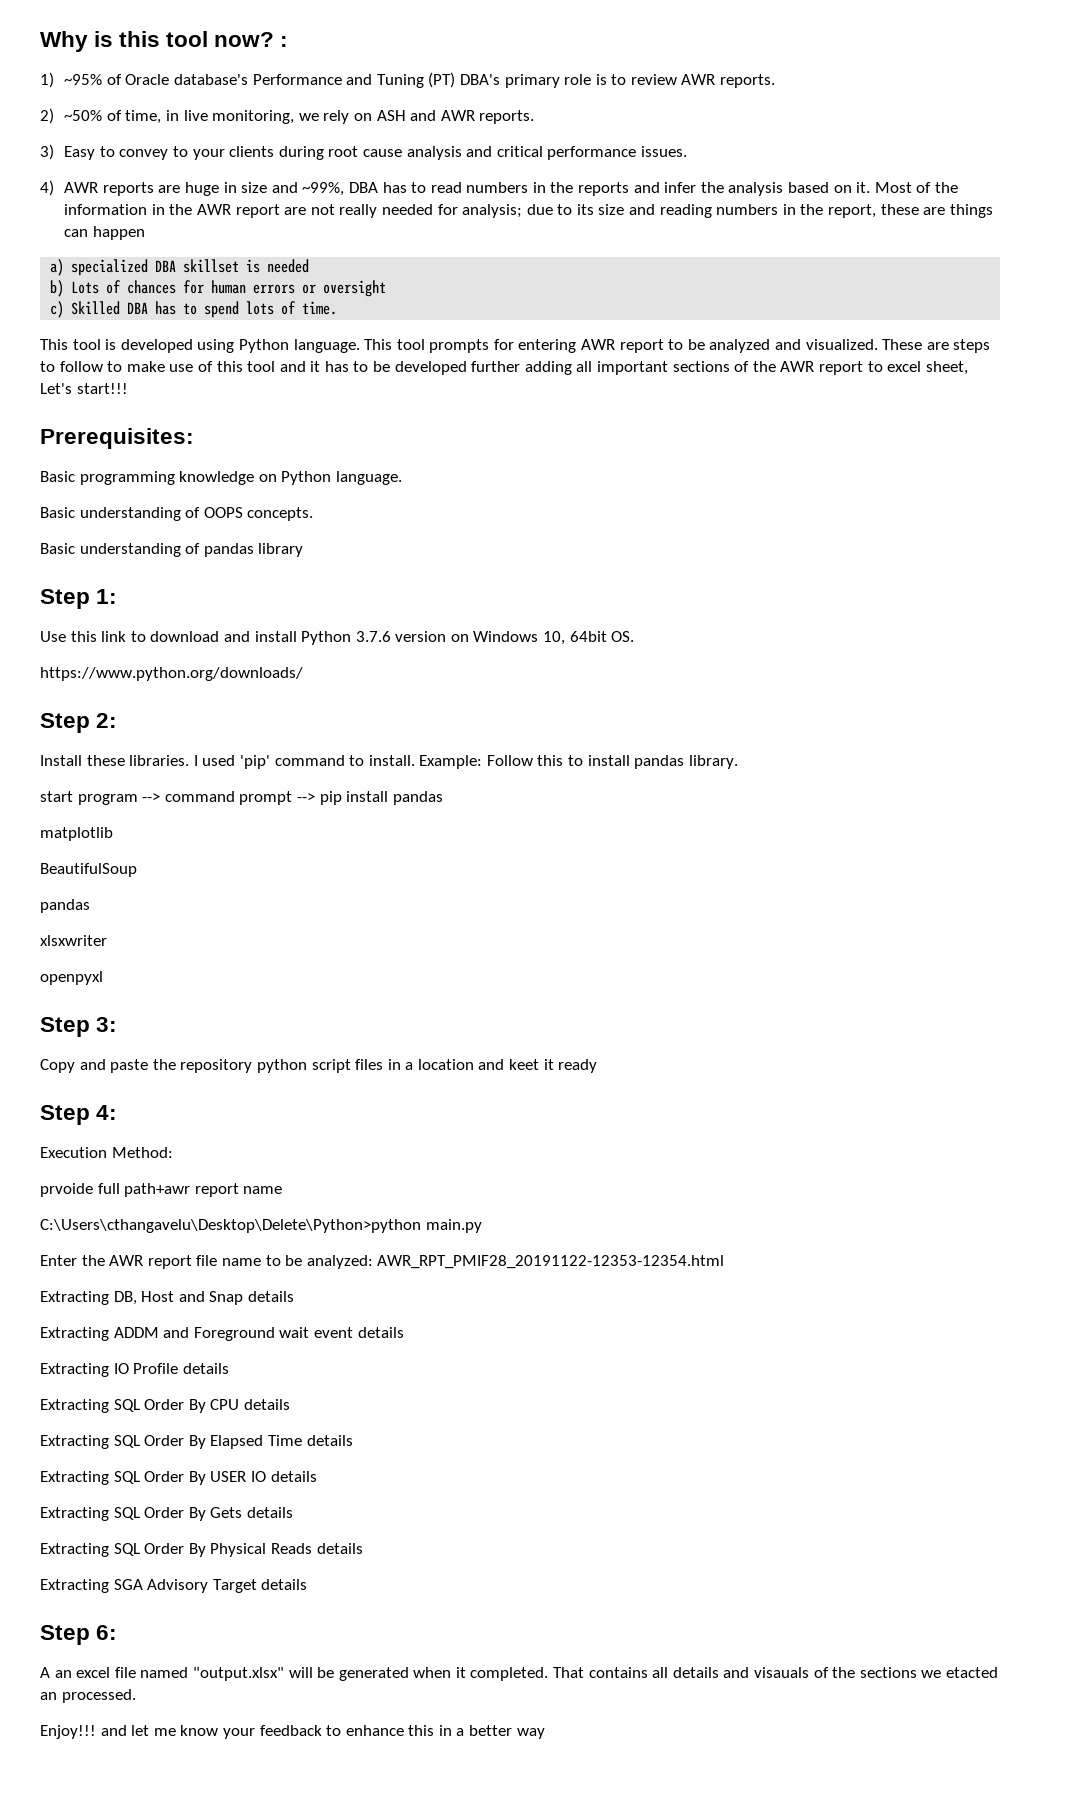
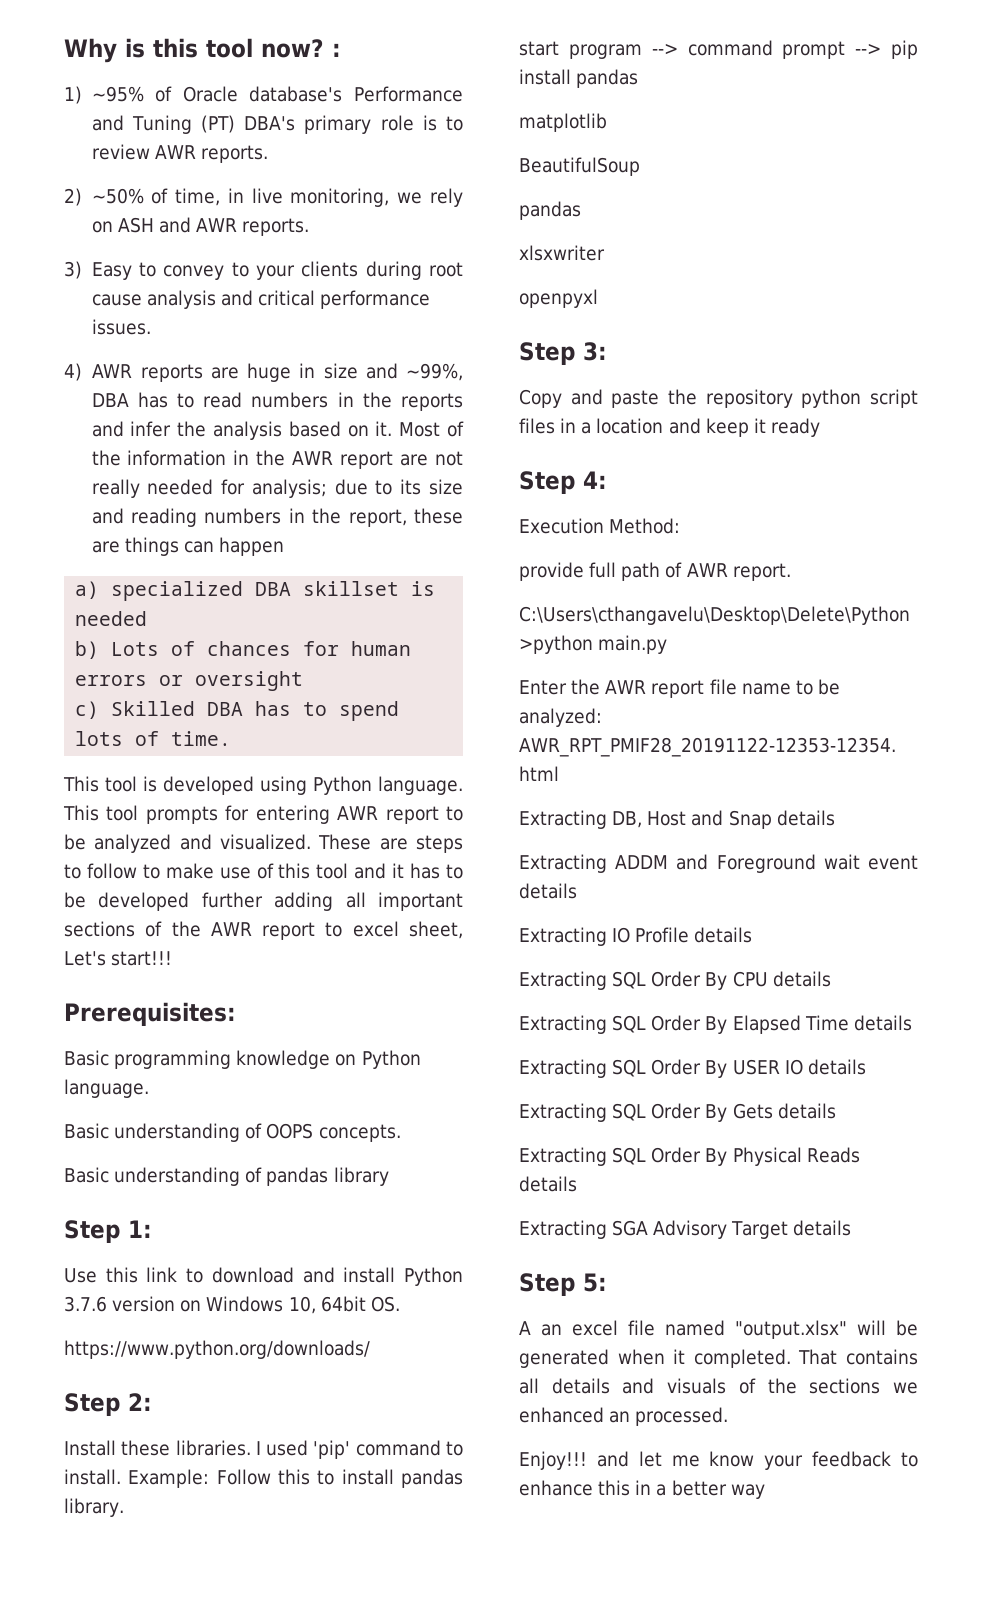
[509,1059,540,1070] keet -> [705,418,749,437] keep
[40,1183,283,1197] prvoide full path+awr report name -> [519,562,791,581] provide full path of AWR report.
[96,1625,118,1640] 6: -> [583,1273,607,1292] 5:
[754,1667,810,1678] visauals -> [667,1378,727,1394] visuals
[945,1667,998,1678] etacted -> [519,1407,604,1423] enhanced

